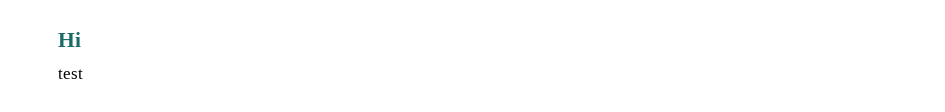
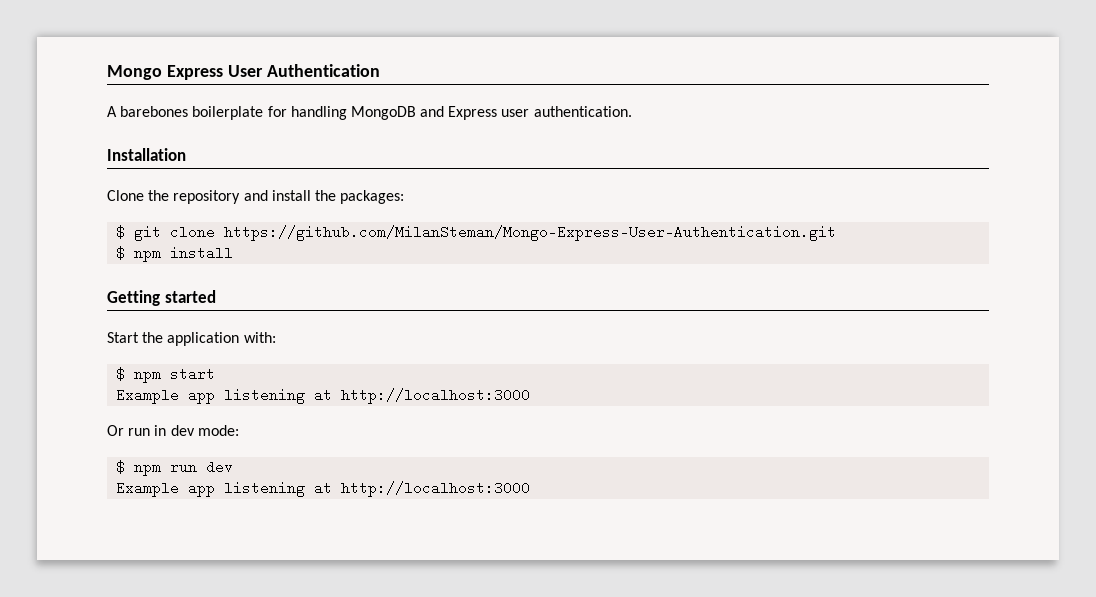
[58,32,81,47] [58,69,83,79] Hi // test -> [107,64,380,80] [107,106,632,120] [107,148,186,161] [107,190,405,204] [116,225,837,241] [116,246,234,262] [107,290,216,306] [107,332,276,346] [116,367,216,383] [116,388,531,404] [107,425,239,436] [116,460,234,476] [116,481,531,497] Mongo Express User Authentication // A barebones boilerplate for handling MongoDB and Express user authentication. // Installation // Clone the repository and install the packages: // $ git clone https://github.com/MilanSteman/Mongo-Express-User-Authentication.git // $ npm install // Getting started // Start the application with: // $ npm start // Example app listening at http://localhost:3000 // Or run in dev mode: // $ npm run dev // Example app listening at http://localhost:3000

